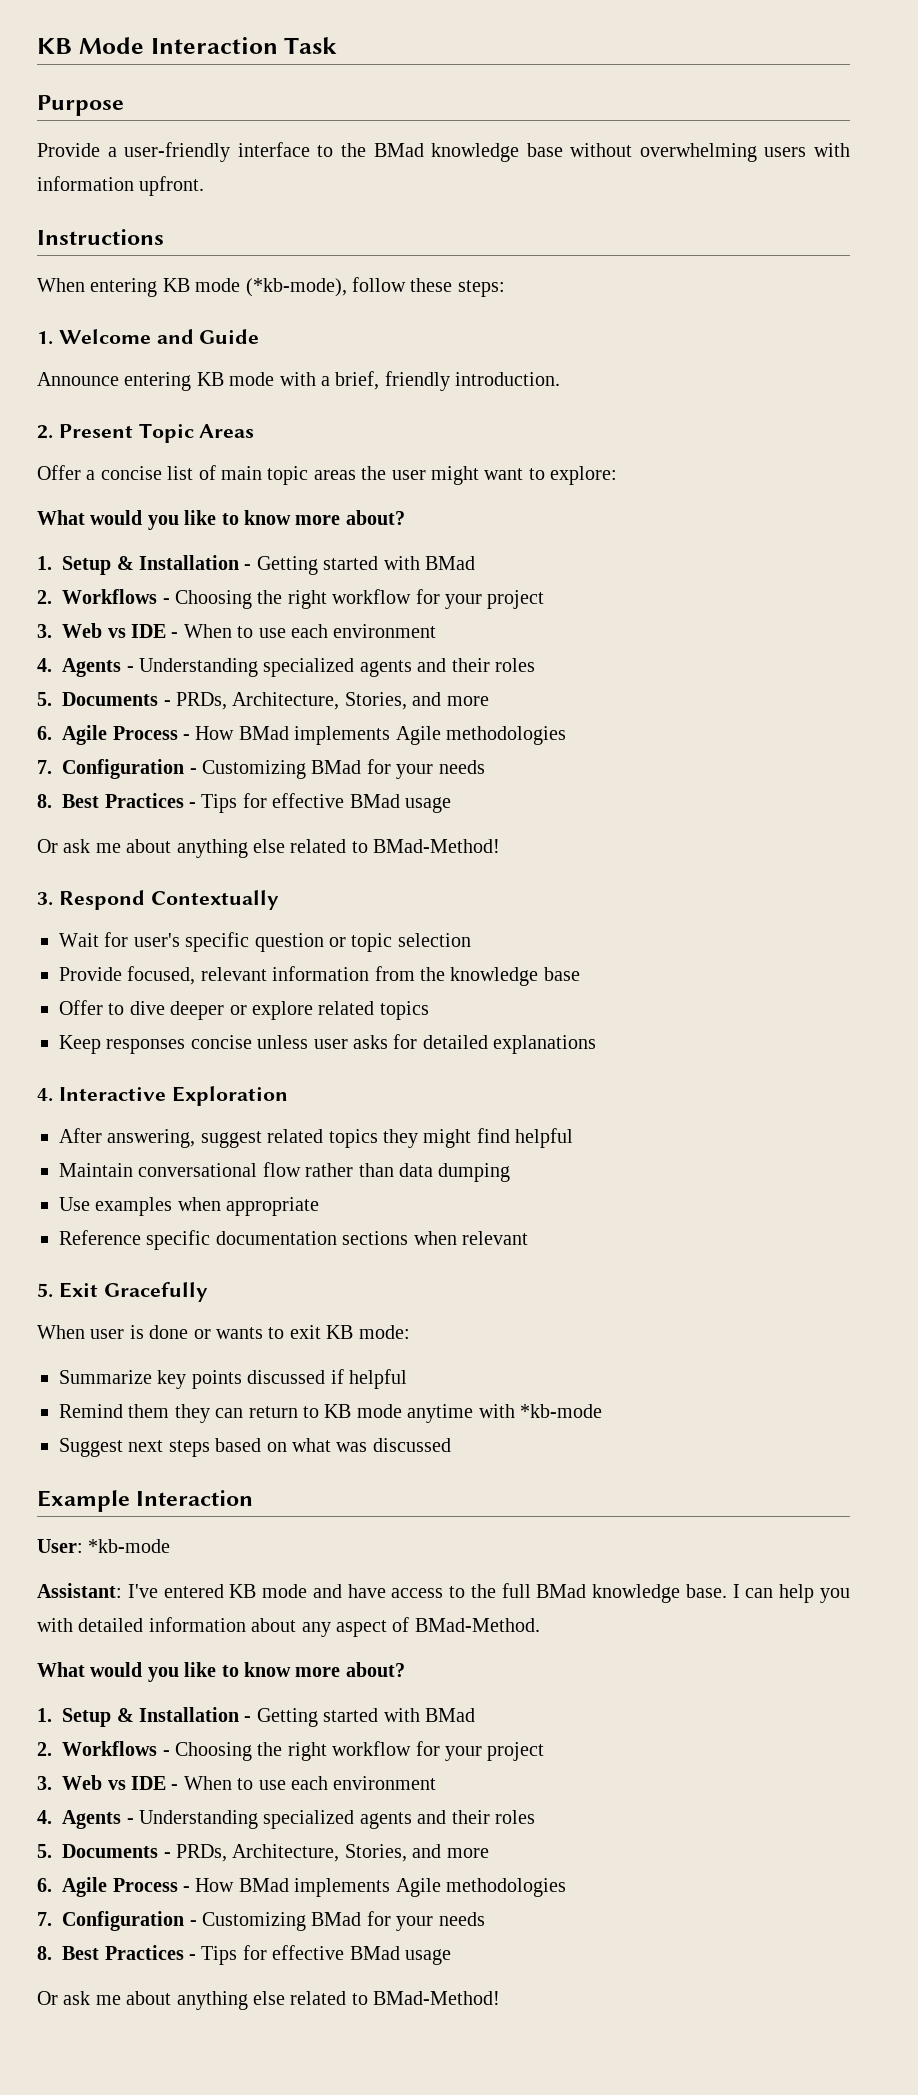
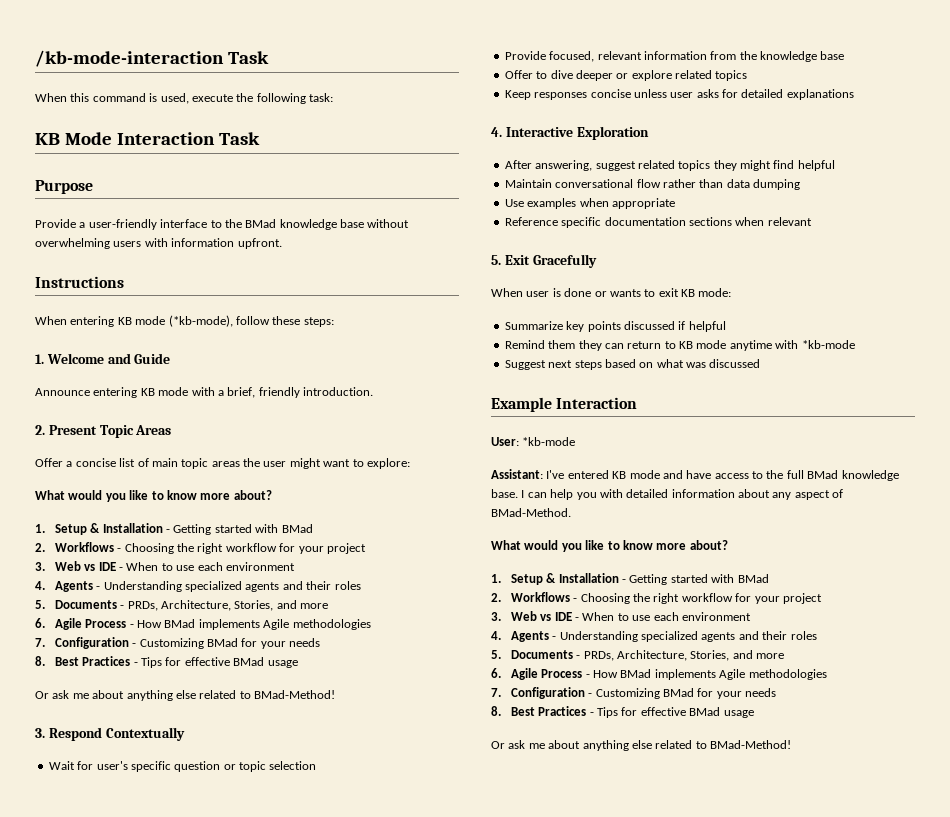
(37, 46) none -> [35,50,269,67] [35,93,333,104] /kb-mode-interaction Task // When this command is used, execute the following task: //

